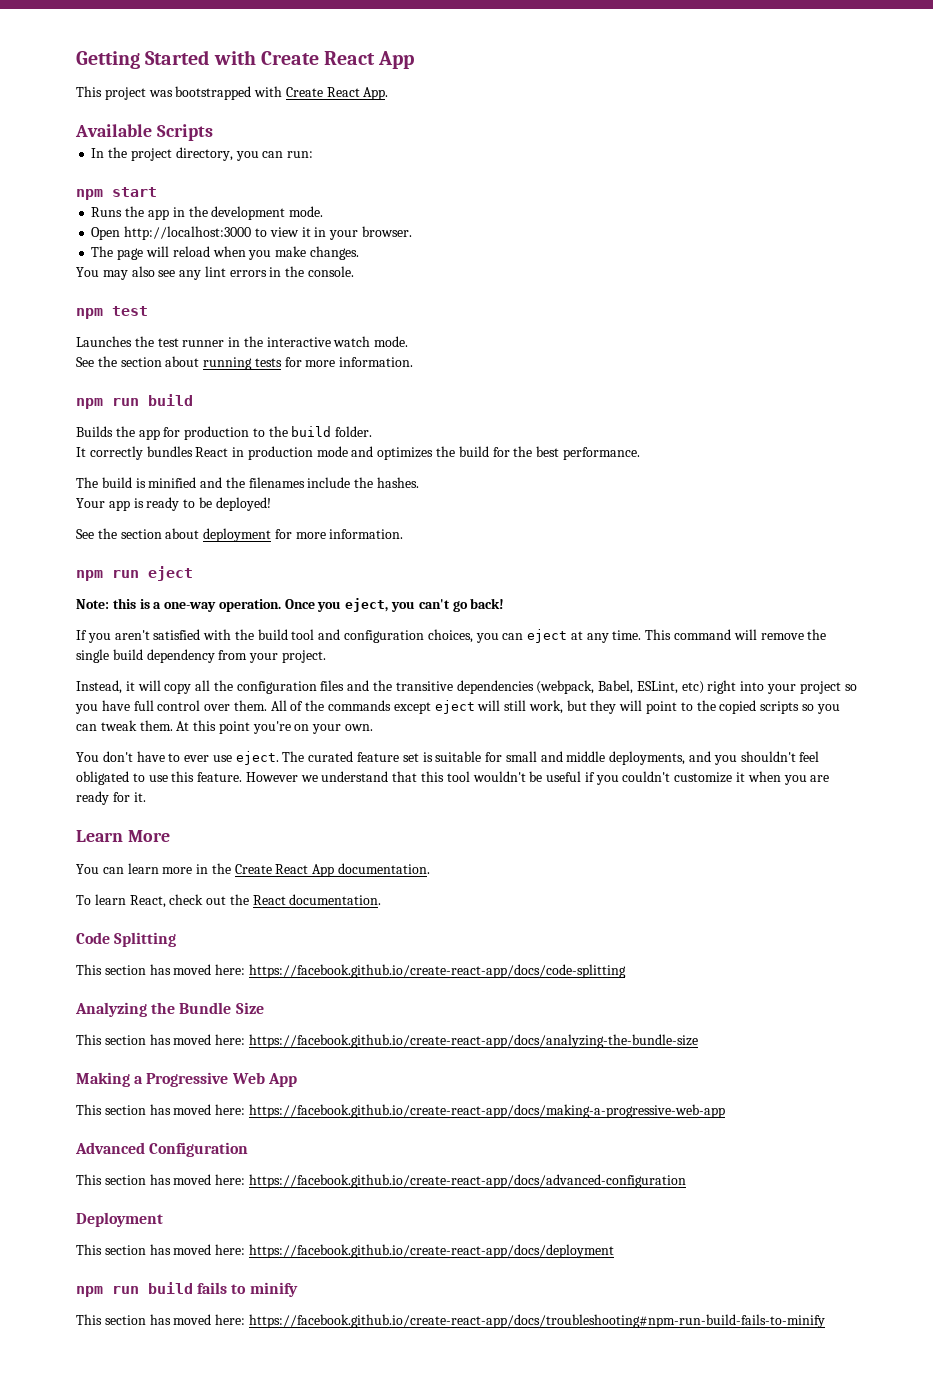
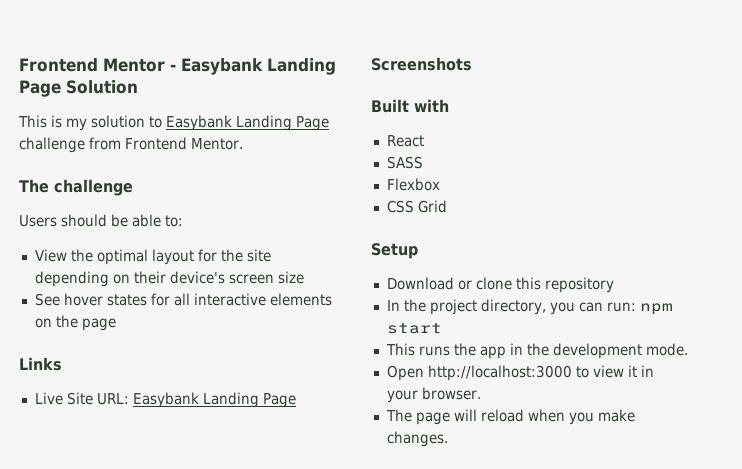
[76,50,415,69] [76,86,389,100] [75,124,213,141] Getting Started with Create React App // This project was bootstrapped with Create React App. // Available Scripts -> [19,58,336,75] [19,80,138,97] [18,115,329,131] [19,137,243,153] [19,179,133,196] [19,214,183,227] [34,249,271,265] [34,271,304,287] [34,293,332,306] [34,315,116,331] [19,357,62,371] [34,392,296,408] [371,57,472,71] [371,99,449,113] [386,135,424,147] [386,156,423,169] [386,178,440,191] [386,200,447,213] [371,243,418,259] [386,277,614,293] Frontend Mentor - Easybank Landing Page Solution // This is my solution to Easybank Landing Page challenge from Frontend Mentor. // The challenge // Users should be able to: // View the optimal layout for the site depending on their device's screen size // See hover states for all interactive elements on the page // Links // Live Site URL: Easybank Landing Page // Screenshots // Built with // React // SASS // Flexbox // CSS Grid // Setup // Download or clone this repository
(314, 154) // -> (636, 307) none
[91,207,123,217] Runs -> [385,343,450,356] This runs
[76,266,355,280] [76,306,148,319] [76,336,409,347] [76,356,414,370] [76,394,193,409] [76,426,373,440] [76,446,640,460] [76,477,420,488] [76,497,271,511] [76,528,404,542] [76,566,193,581] [76,598,505,612] [76,629,827,643] [76,649,326,663] [76,680,857,694] [75,700,840,714] [76,720,374,734] [76,751,820,765] [76,771,830,785] [76,791,146,805] [76,830,170,842] [76,863,431,877] [76,894,382,908] [76,932,177,947] [76,964,626,978] [75,1002,264,1017] [76,1034,698,1048] [76,1072,297,1087] [76,1104,725,1118] [75,1142,249,1157] [76,1174,686,1188] [76,1212,163,1227] [76,1244,614,1258] [76,1282,298,1297] [76,1314,825,1328] // You may also see any lint errors in the console. // npm test // Launches the test runner in the interactive watch mode. // See the section about running tests for more information. // npm run build // Builds the app for production to the build folder. // It correctly bundles React in production mode and optimizes the build for the best performance. // The build is minified and the filenames include the hashes. // Your app is ready to be deployed! // See the section about deployment for more information. // npm run eject // Note: this is a one-way operation. Once you eject, you can't go back! // If you aren't satisfied with the build tool and configuration choices, you can eject at any time. This command will remove the single build dependency from your project. // Instead, it will copy all the configuration files and the transitive dependencies (webpack, Babel, ESLint, etc) right into your project so you have full control over them. All of the commands except eject will still work, but they will point to the copied scripts so you can tweak them. At this point you're on your own. // You don't have to ever use eject. The curated feature set is suitable for small and middle deployments, and you shouldn't feel obligated to use this feature. However we understand that this tool wouldn't be useful if you couldn't customize it when you are ready for it. // Learn More // You can learn more in the Create React App documentation. // To learn React, check out the React documentation. // Code Splitting // This section has moved here: https://facebook.github.io/create-react-app/docs/code-splitting // Analyzing the Bundle Size // This section has moved here: https://facebook.github.io/create-react-app/docs/analyzing-the-bundle-size // Making a Progressive Web App // This section has moved here: https://facebook.github.io/create-react-app/docs/making-a-progressive-web-app // Advanced Configuration // This section has moved here: https://facebook.github.io/create-react-app/docs/advanced-configuration // Deployment // This section has moved here: https://facebook.github.io/create-react-app/docs/deployment // npm run build fails to minify // This section has moved here: https://facebook.github.io/create-react-app/docs/troubleshooting#npm-run-build-fails-to-minify -> (448, 439) none

